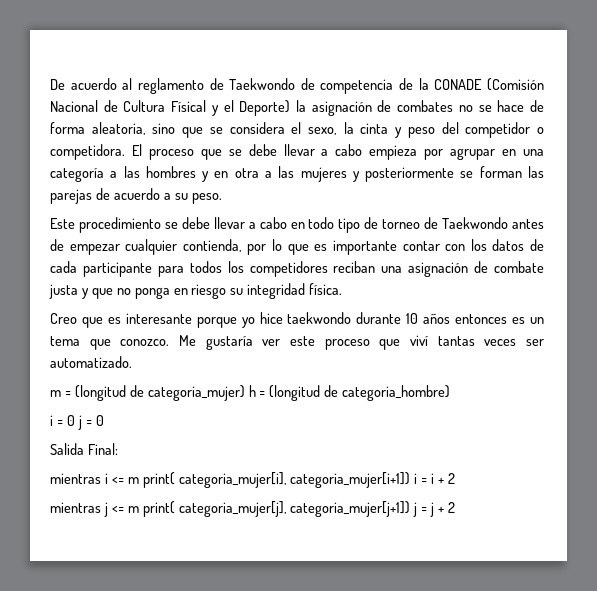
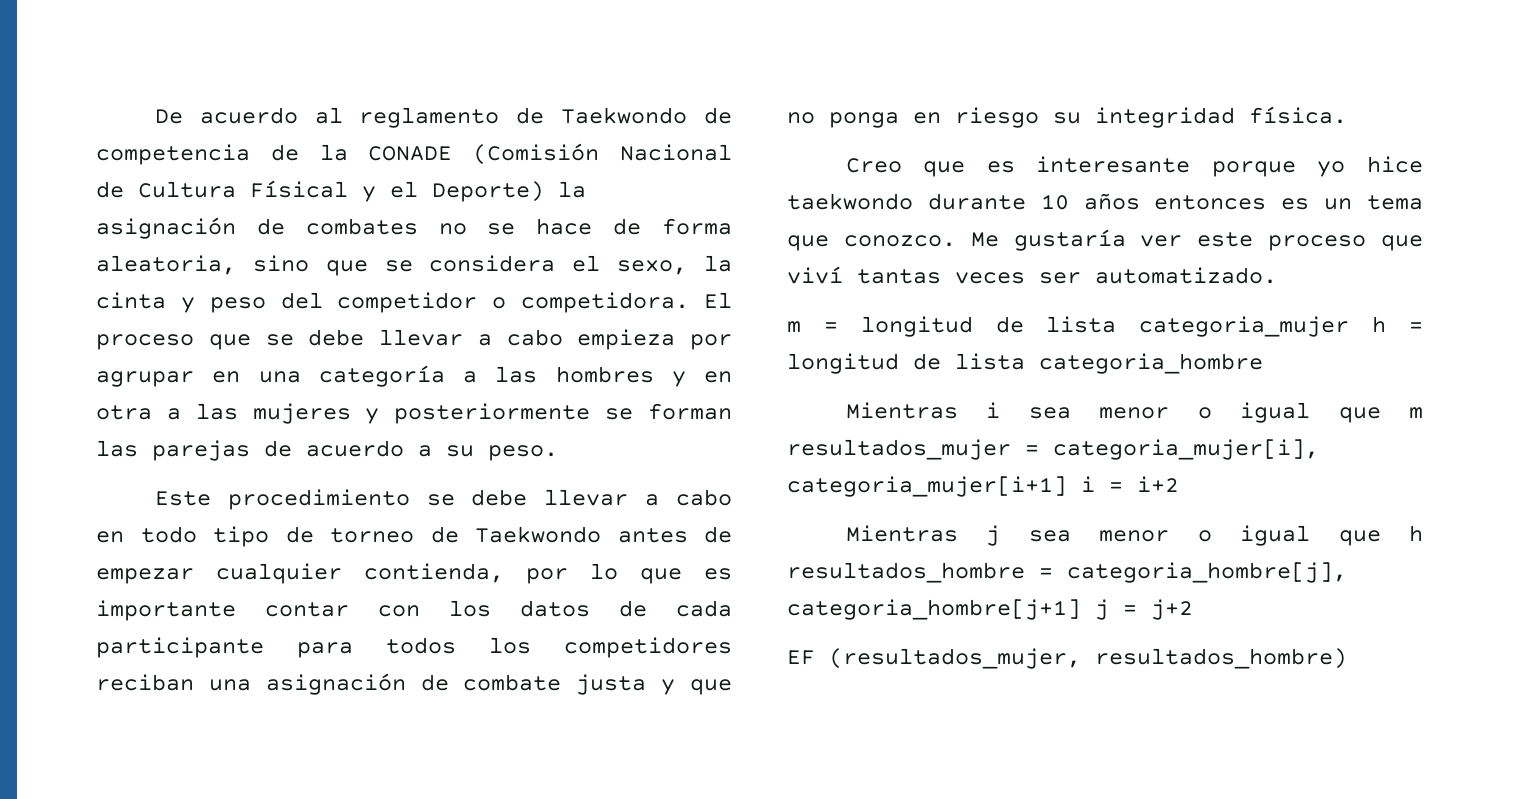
[74,385,451,401] [50,415,104,430] [50,443,118,455] [50,472,456,488] [50,501,456,517] (longitud de categoria_mujer) h = (longitud de categoria_hombre) // i = 0 j = 0 // Salida Final: // mientras i <= m print( categoria_mujer[i], categoria_mujer[i+1]) i = i + 2 // mientras j <= m print( categoria_mujer[j], categoria_mujer[j+1]) j = j + 2 -> [860,316,1423,337] [787,353,1263,374] [845,402,1423,423] [787,439,1319,460] [787,476,1179,497] [845,525,1423,546] [787,562,1347,583] [787,599,1193,620] [787,648,1347,669] longitud de lista categoria_mujer h = longitud de lista categoria_hombre // Mientras i sea menor o igual que m resultados_mujer = categoria_mujer[i], categoria_mujer[i+1] i = i+2 // Mientras j sea menor o igual que h resultados_hombre = categoria_hombre[j], categoria_hombre[j+1] j = j+2 // EF (resultados_mujer, resultados_hombre)

